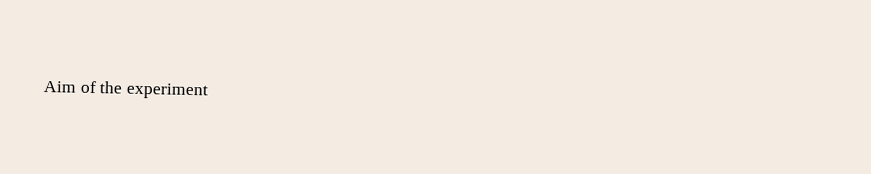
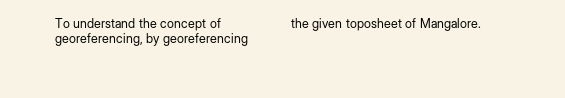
[43,80,210,100] Aim of the experiment -> [55,18,221,31] [55,33,248,46] [291,18,481,31] To understand the concept of georeferencing, by georeferencing the given toposheet of Mangalore.

